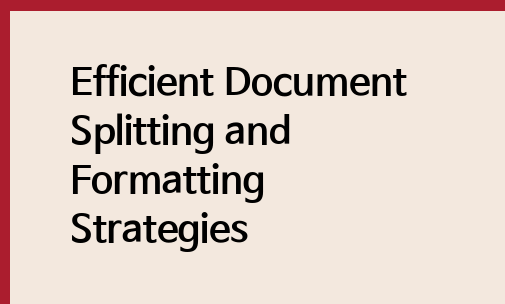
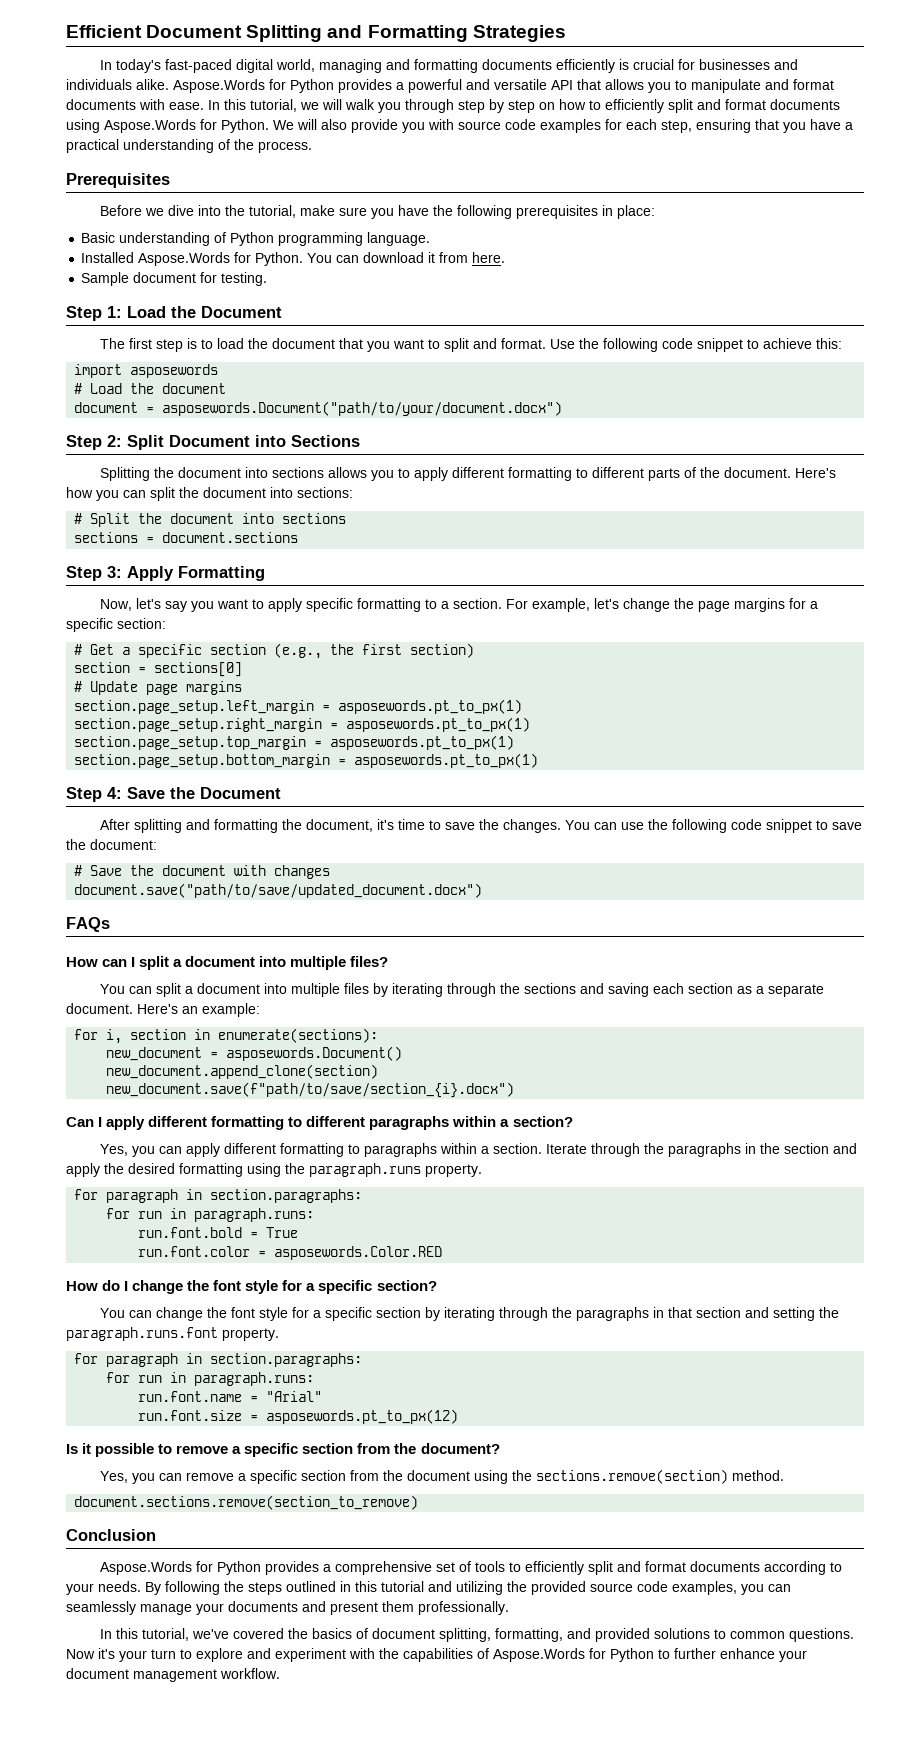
(248, 232) none -> [100,59,799,73] [66,79,834,93] [66,99,840,113] [66,119,853,133] [66,139,312,153] [66,173,170,188] [100,205,656,219] [81,232,431,246] [81,252,506,266] [81,272,268,286] [66,306,282,321] [100,338,843,352] [74,364,219,378] [74,383,227,394] [74,401,563,416] [66,435,360,450] [100,467,837,481] [66,487,353,501] [74,513,347,527] [74,532,299,543] [66,566,265,581] [100,598,819,612] [66,618,166,632] [74,643,475,659] [74,662,243,677] [74,681,243,695] [74,699,523,714] [74,717,531,732] [74,735,515,750] [74,753,539,768] [66,787,281,802] [100,819,863,833] [66,839,157,850] [74,865,331,879] [74,883,483,898] [66,917,110,932] [66,956,389,970] [100,983,825,997] [66,1003,260,1017] [74,1028,379,1044] [106,1046,403,1061] [106,1064,379,1079] [106,1082,515,1098] [66,1116,573,1130] [100,1143,858,1157] [66,1163,482,1177] [74,1189,363,1203] [106,1208,315,1222] [138,1227,299,1238] [138,1246,443,1260] [66,1280,437,1294] [100,1307,840,1321] [66,1327,279,1341] [74,1353,363,1367] [106,1372,315,1386] [138,1391,323,1402] [138,1409,459,1424] [66,1443,500,1457] [100,1469,785,1484] [74,1495,419,1510] [66,1529,156,1541] [100,1561,843,1575] [66,1581,791,1595] [66,1601,509,1615] [100,1628,855,1642] [66,1648,807,1662] [66,1668,280,1682] // In today's fast-paced digital world, managing and formatting documents efficiently is crucial for businesses and individuals alike. Aspose.Words for Python provides a powerful and versatile API that allows you to manipulate and format documents with ease. In this tutorial, we will walk you through step by step on how to efficiently split and format documents using Aspose.Words for Python. We will also provide you with source code examples for each step, ensuring that you have a practical understanding of the process. // Prerequisites // Before we dive into the tutorial, make sure you have the following prerequisites in place: // Basic understanding of Python programming language. // Installed Aspose.Words for Python. You can download it from here. // Sample document for testing. // Step 1: Load the Document // The first step is to load the document that you want to split and format. Use the following code snippet to achieve this: // import asposewords // # Load the document // document = asposewords.Document("path/to/your/document.docx") // Step 2: Split Document into Sections // Splitting the document into sections allows you to apply different formatting to different parts of the document. Here's how you can split the document into sections: // # Split the document into sections // sections = document.sections // Step 3: Apply Formatting // Now, let's say you want to apply specific formatting to a section. For example, let's change the page margins for a specific section: // # Get a specific section (e.g., the first section) // section = sections[0] // # Update page margins // section.page_setup.left_margin = asposewords.pt_to_px(1) // section.page_setup.right_margin = asposewords.pt_to_px(1) // section.page_setup.top_margin = asposewords.pt_to_px(1) // section.page_setup.bottom_margin = asposewords.pt_to_px(1) // Step 4: Save the Document // After splitting and formatting the document, it's time to save the changes. You can use the following code snippet to save the document: // # Save the document with changes // document.save("path/to/save/updated_document.docx") // FAQs // How can I split a document into multiple files? // You can split a document into multiple files by iterating through the sections and saving each section as a separate document. Here's an example: // for i, section in enumerate(sections): // new_document = asposewords.Document() // new_document.append_clone(section) // new_document.save(f"path/to/save/section_{i}.docx") // Can I apply different formatting to different paragraphs within a section? // Yes, you can apply different formatting to paragraphs within a section. Iterate through the paragraphs in the section and apply the desired formatting using the paragraph.runs property. // for paragraph in section.paragraphs: // for run in paragraph.runs: // run.font.bold = True // run.font.color = asposewords.Color.RED // How do I change the font style for a specific section? // You can change the font style for a specific section by iterating through the paragraphs in that section and setting the paragraph.runs.font property. // for paragraph in section.paragraphs: // for run in paragraph.runs: // run.font.name = "Arial" // run.font.size = asposewords.pt_to_px(12) // Is it possible to remove a specific section from the document? // Yes, you can remove a specific section from the document using the sections.remove(section) method. // document.sections.remove(section_to_remove) // Conclusion // Aspose.Words for Python provides a comprehensive set of tools to efficiently split and format documents according to your needs. By following the steps outlined in this tutorial and utilizing the provided source code examples, you can seamlessly manage your documents and present them professionally. // In this tutorial, we've covered the basics of document splitting, formatting, and provided solutions to common questions. Now it's your turn to explore and experiment with the capabilities of Aspose.Words for Python to further enhance your document management workflow.

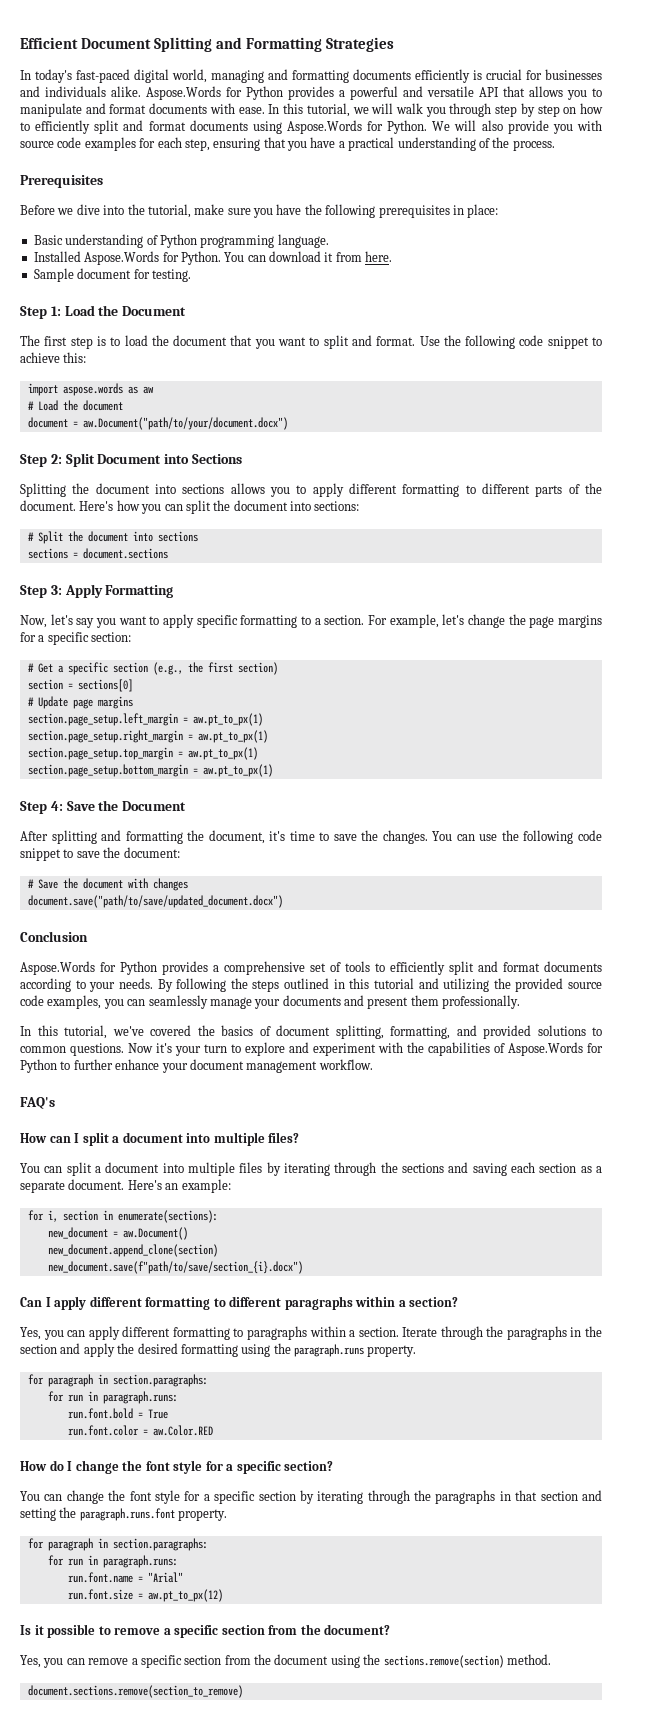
[130,364,219,378] asposewords -> [62,383,154,396] aspose.words as aw
[162,401,563,416] asposewords.Document("path/to/your/document.docx") -> [82,417,288,430] aw.Document("path/to/your/document.docx")
[338,699,523,714] asposewords.pt_to_px(1) -> [192,713,263,726] aw.pt_to_px(1)
[346,717,531,732] asposewords.pt_to_px(1) -> [197,730,268,743] aw.pt_to_px(1)
[330,735,515,750] asposewords.pt_to_px(1) -> [187,747,258,760] aw.pt_to_px(1)
[354,753,539,768] asposewords.pt_to_px(1) -> [202,764,273,777] aw.pt_to_px(1)
[66,917,110,932] [66,956,389,970] [100,983,825,997] [66,1003,260,1017] [74,1028,379,1044] [106,1046,403,1061] [106,1064,379,1079] [106,1082,515,1098] [66,1116,573,1130] [100,1143,858,1157] [66,1163,482,1177] [74,1189,363,1203] [106,1208,315,1222] [138,1227,299,1238] [138,1246,443,1260] [66,1280,437,1294] [100,1307,840,1321] [66,1327,279,1341] [74,1353,363,1367] [106,1372,315,1386] [138,1391,323,1402] [138,1409,459,1424] [66,1443,500,1457] [100,1469,785,1484] [74,1495,419,1510] // FAQs // How can I split a document into multiple files? // You can split a document into multiple files by iterating through the sections and saving each section as a separate document. Here's an example: // for i, section in enumerate(sections): // new_document = asposewords.Document() // new_document.append_clone(section) // new_document.save(f"path/to/save/section_{i}.docx") // Can I apply different formatting to different paragraphs within a section? // Yes, you can apply different formatting to paragraphs within a section. Iterate through the paragraphs in the section and apply the desired formatting using the paragraph.runs property. // for paragraph in section.paragraphs: // for run in paragraph.runs: // run.font.bold = True // run.font.color = asposewords.Color.RED // How do I change the font style for a specific section? // You can change the font style for a specific section by iterating through the paragraphs in that section and setting the paragraph.runs.font property. // for paragraph in section.paragraphs: // for run in paragraph.runs: // run.font.name = "Arial" // run.font.size = asposewords.pt_to_px(12) // Is it possible to remove a specific section from the document? // Yes, you can remove a specific section from the document using the sections.remove(section) method. // document.sections.remove(section_to_remove) -> (283, 901) none
(280, 1673) none -> [20,1097,55,1109] [20,1132,300,1146] [20,1162,602,1176] [20,1179,231,1193] [27,1210,218,1223] [47,1227,188,1240] [47,1244,218,1257] [47,1261,303,1274] [20,1296,459,1310] [20,1326,602,1340] [20,1343,417,1357] [27,1374,208,1387] [47,1391,178,1404] [67,1408,168,1419] [67,1425,213,1436] [20,1460,334,1474] [20,1490,603,1504] [20,1507,228,1521] [27,1538,208,1551] [47,1555,178,1568] [67,1572,183,1583] [67,1589,223,1602] [20,1624,391,1638] [20,1654,551,1668] [27,1685,243,1698] // FAQ's // How can I split a document into multiple files? // You can split a document into multiple files by iterating through the sections and saving each section as a separate document. Here's an example: // for i, section in enumerate(sections): // new_document = aw.Document() // new_document.append_clone(section) // new_document.save(f"path/to/save/section_{i}.docx") // Can I apply different formatting to different paragraphs within a section? // Yes, you can apply different formatting to paragraphs within a section. Iterate through the paragraphs in the section and apply the desired formatting using the paragraph.runs property. // for paragraph in section.paragraphs: // for run in paragraph.runs: // run.font.bold = True // run.font.color = aw.Color.RED // How do I change the font style for a specific section? // You can change the font style for a specific section by iterating through the paragraphs in that section and setting the paragraph.runs.font property. // for paragraph in section.paragraphs: // for run in paragraph.runs: // run.font.name = "Arial" // run.font.size = aw.pt_to_px(12) // Is it possible to remove a specific section from the document? // Yes, you can remove a specific section from the document using the sections.remove(section) method. // document.sections.remove(section_to_remove)

